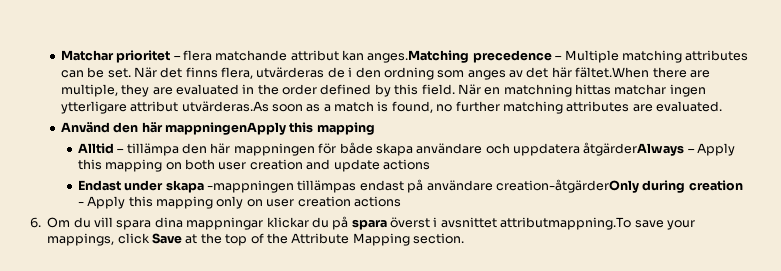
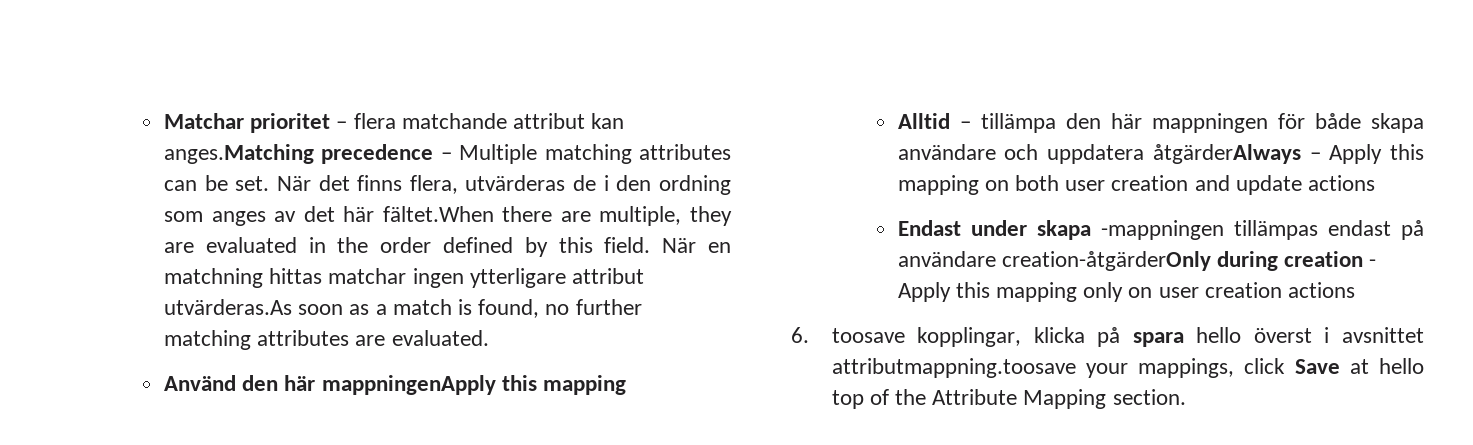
[47,217,329,230] Om du vill spara dina mappningar klickar du -> [831,327,1085,347] toosave kopplingar, klicka
(387, 224) none -> [1196,327,1242,343] hello
[500,217,664,230] attributmappning.To save -> [831,358,1076,378] attributmappning.toosave
[200,233,222,244] the -> [1379,358,1424,374] hello

